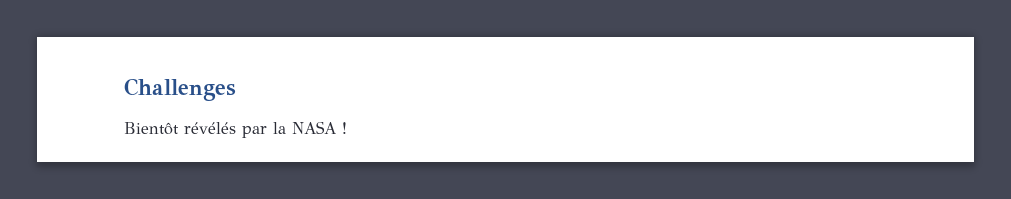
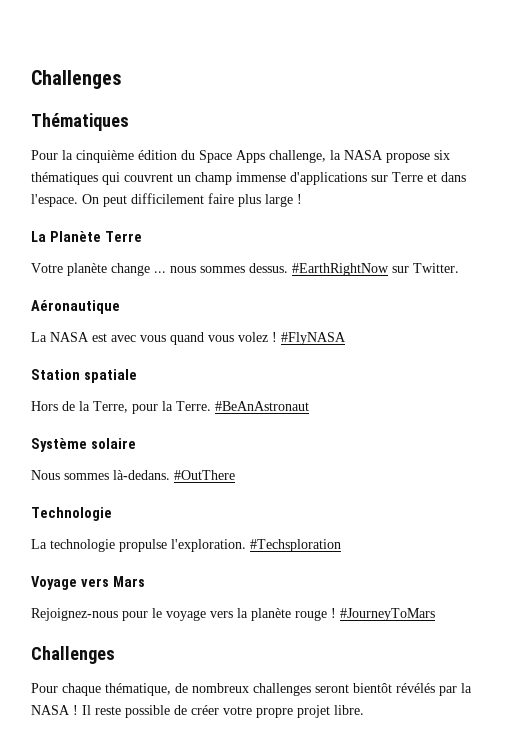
[124,78,236,101] [124,122,179,135] Challenges // Bientôt -> [31,70,122,89] [31,113,129,131] [31,150,450,163] [31,172,466,185] [31,193,302,207] [31,231,142,242] [31,263,459,276] [31,300,120,314] [31,332,346,345] [31,369,137,383] [31,401,309,414] [31,438,136,452] [31,470,235,480] [31,507,112,521] [31,539,341,552] [31,576,145,590] [31,608,435,621] [31,646,115,664] [31,683,392,696] Challenges // Thématiques // Pour la cinquième édition du Space Apps challenge, la NASA propose six thématiques qui couvrent un champ immense d'applications sur Terre et dans l'espace. On peut difficilement faire plus large ! // La Planète Terre // Votre planète change ... nous sommes dessus. #EarthRightNow sur Twitter. // Aéronautique // La NASA est avec vous quand vous volez ! #FlyNASA // Station spatiale // Hors de la Terre, pour la Terre. #BeAnAstronaut // Système solaire // Nous sommes là-dedans. #OutThere // Technologie // La technologie propulse l'exploration. #Techsploration // Voyage vers Mars // Rejoignez-nous pour le voyage vers la planète rouge ! #JourneyToMars // Challenges // Pour chaque thématique, de nombreux challenges seront bientôt
(347, 128) none -> [82,705,364,718] Il reste possible de créer votre propre projet libre.

